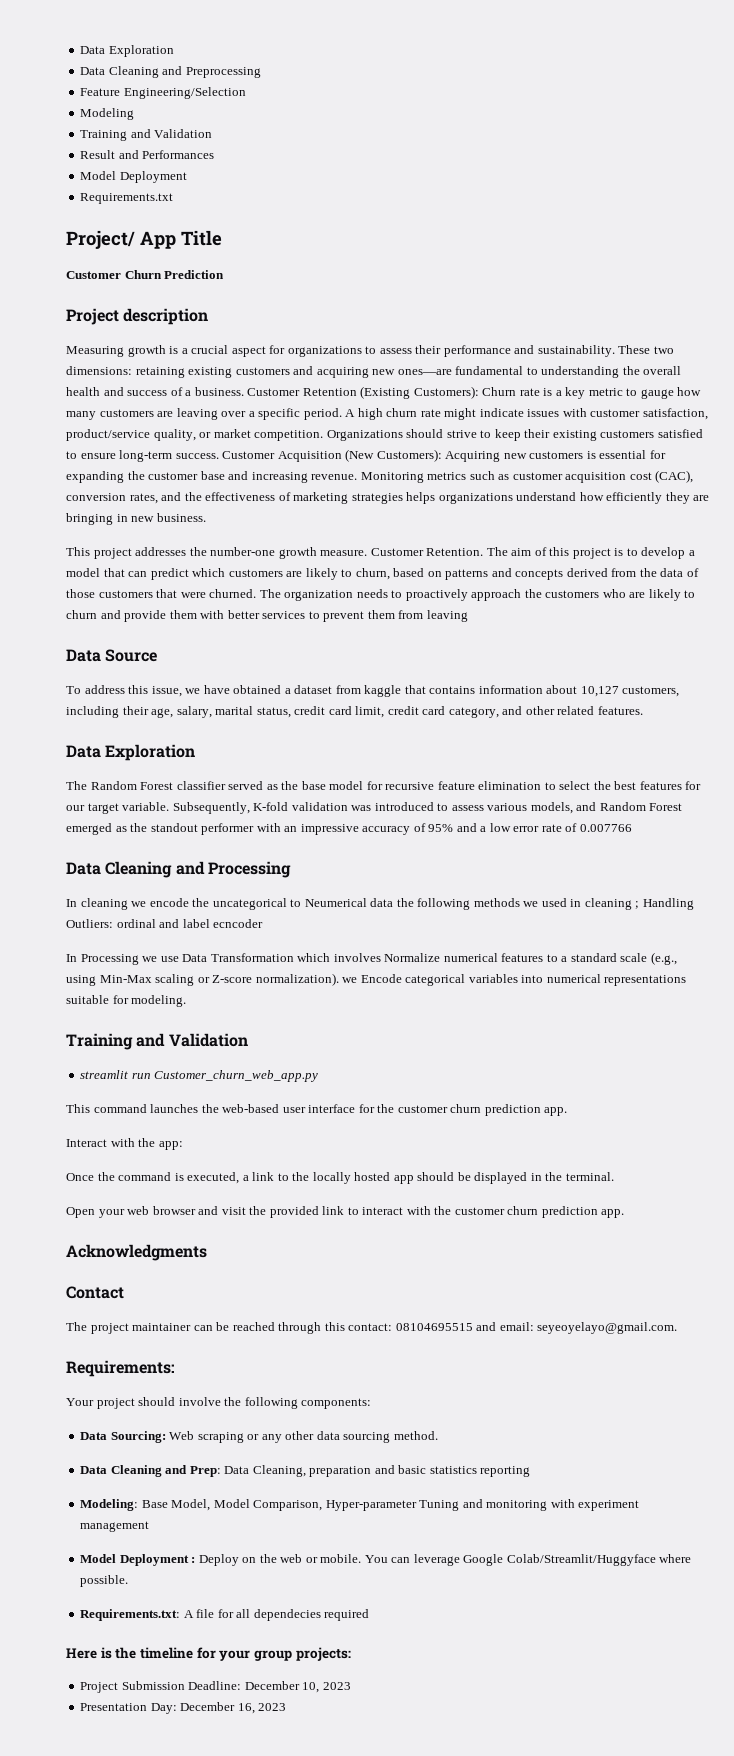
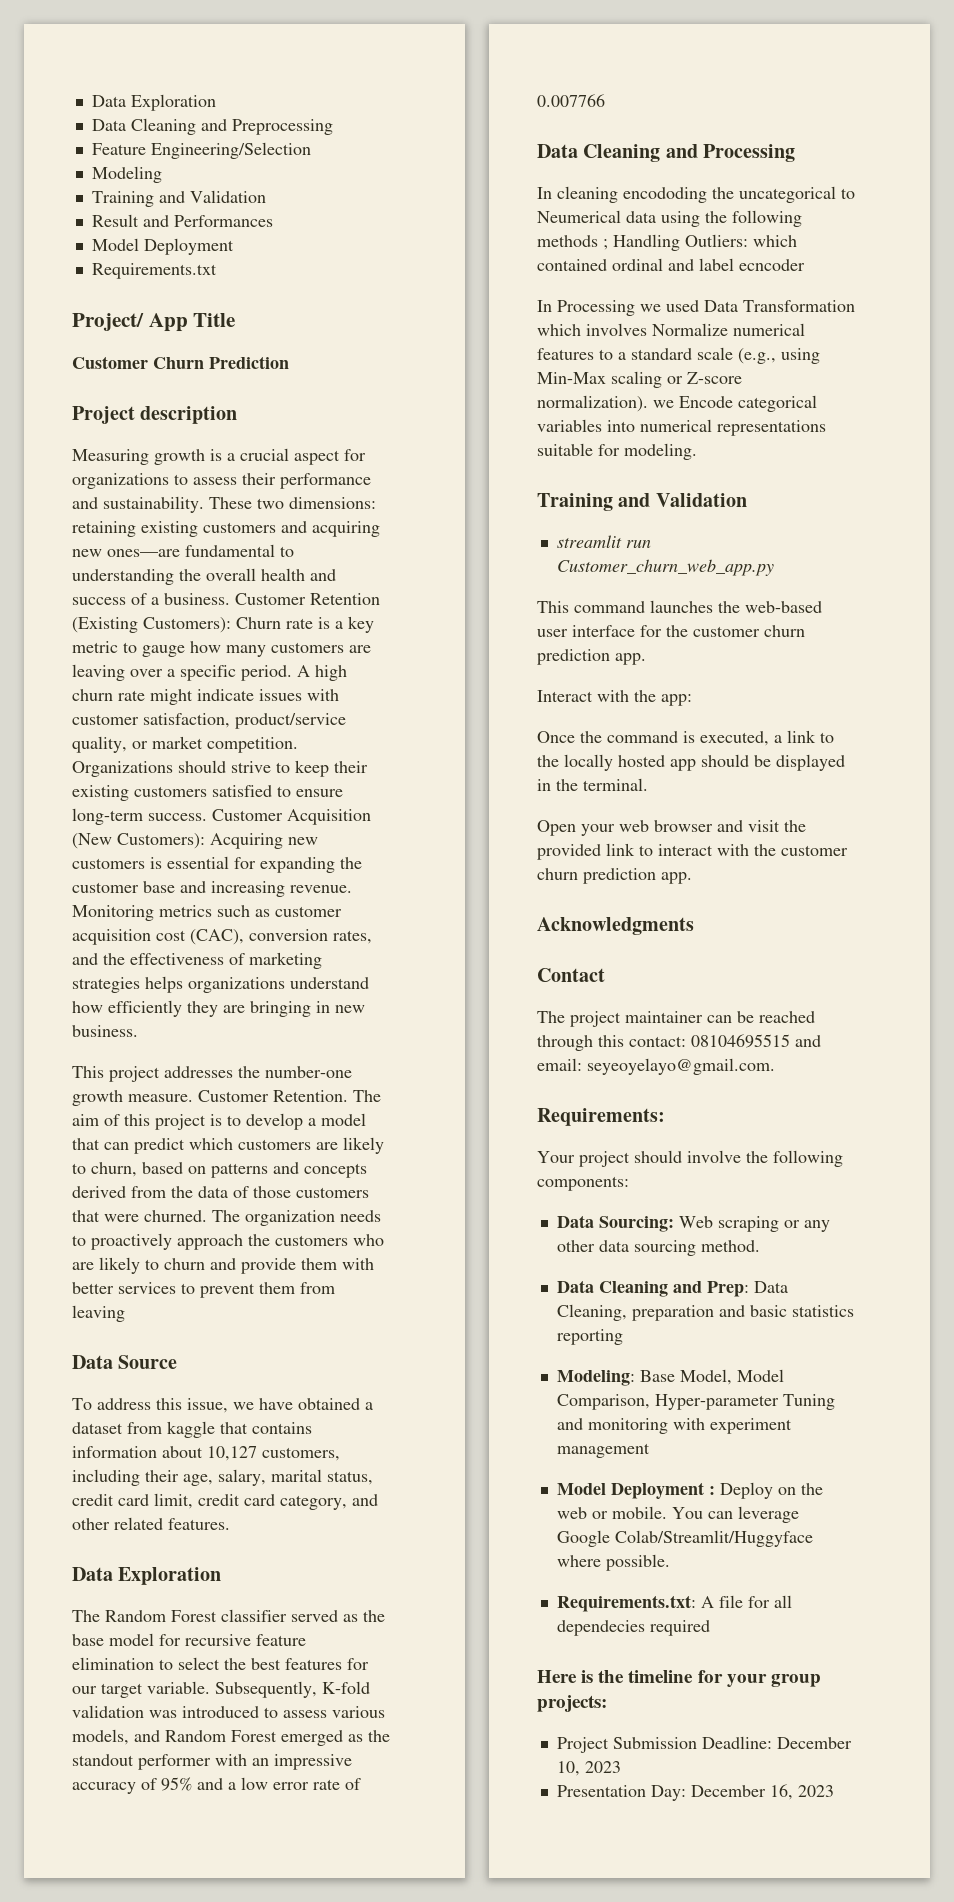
[131,898,189,907] we encode -> [623,187,707,203] encododing
(394, 902) none -> [661,211,700,227] using
[523,898,632,910] we used in cleaning -> (598, 241) none
(113, 923) none -> [753,235,797,247] [537,259,607,271] which contained
[160,956,179,962] use -> [666,300,699,312] used

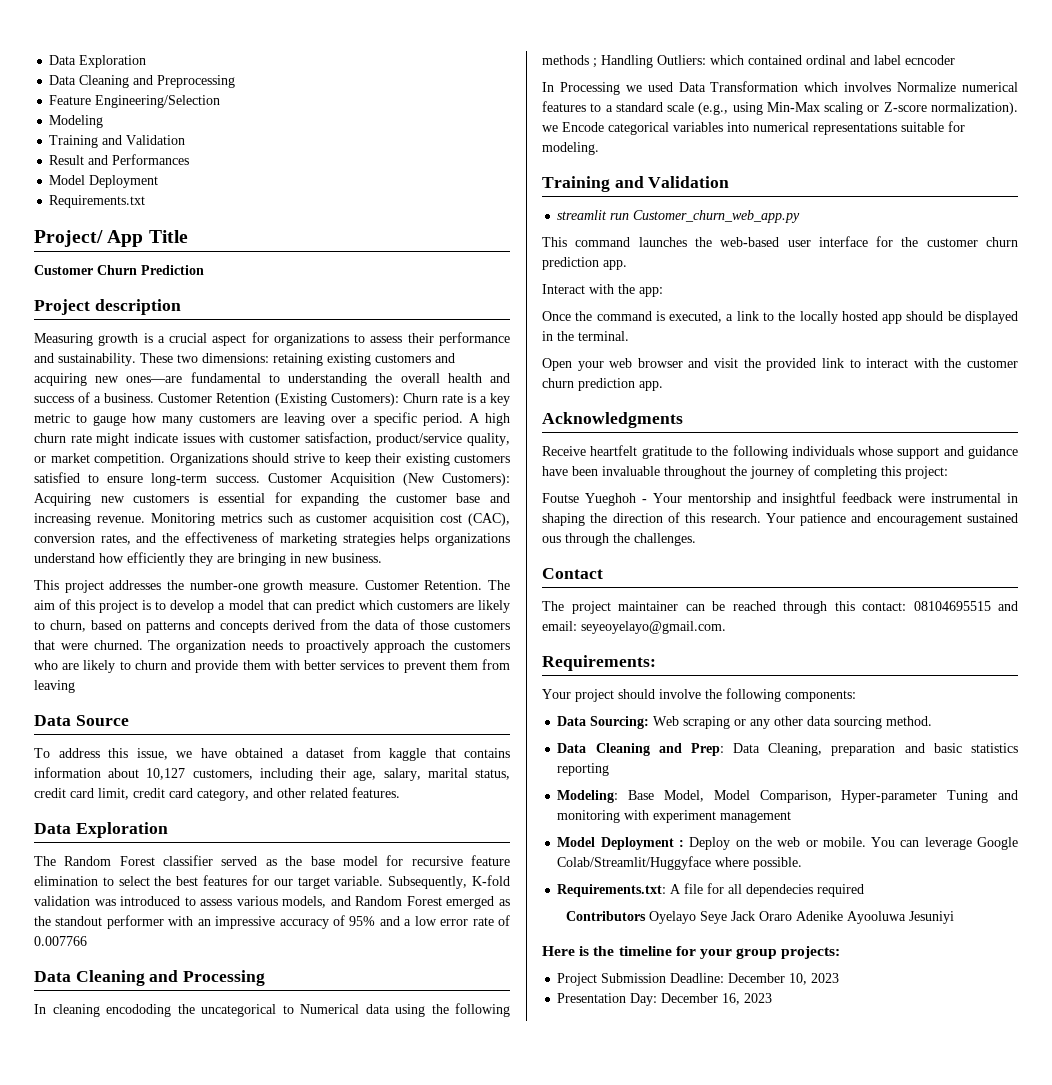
[537,210,621,223] Neumerical -> [300,1004,359,1014] Numerical
(694, 926) none -> [542,445,1019,459] [542,465,948,479] [542,492,1018,506] [542,512,1018,526] [542,533,696,546] // Receive heartfelt gratitude to the following individuals whose support and guidance have been invaluable throughout the journey of completing this project: // Foutse Yueghoh - Your mentorship and insightful feedback were instrumental in shaping the direction of this research. Your patience and encouragement sustained ous through the challenges.
(710, 1628) none -> [565,911,954,924] // Contributors Oyelayo Seye Jack Oraro Adenike Ayooluwa Jesuniyi

